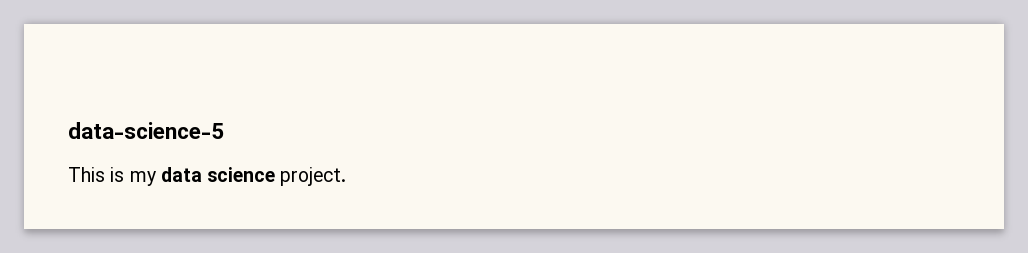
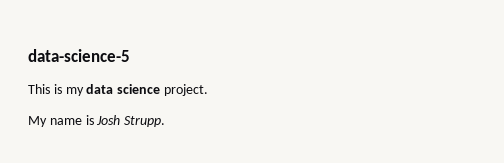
(347, 176) none -> [28,115,166,127] // My name is Josh Strupp.

